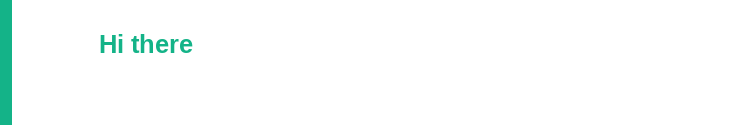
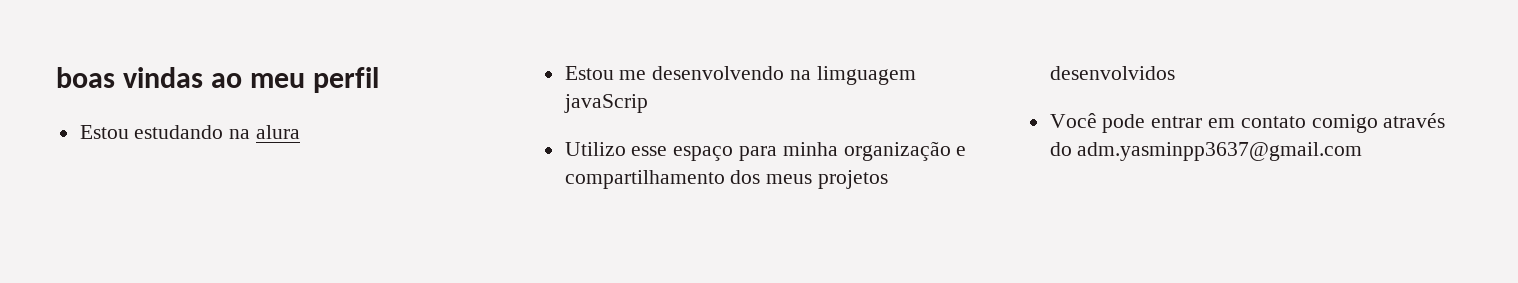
[99,34,193,53] Hi there -> [56,67,380,93] [79,125,301,139] [564,66,916,85] [563,94,648,113] [564,141,967,161] [564,170,889,189] [1049,66,1175,80] [1049,113,1446,133] [1049,142,1363,161] boas vindas ao meu perfil // Estou estudando na alura // Estou me desenvolvendo na limguagem javaScrip // Utilizo esse espaço para minha organização e compartilhamento dos meus projetos desenvolvidos // Você pode entrar em contato comigo através do adm.yasminpp3637@gmail.com

